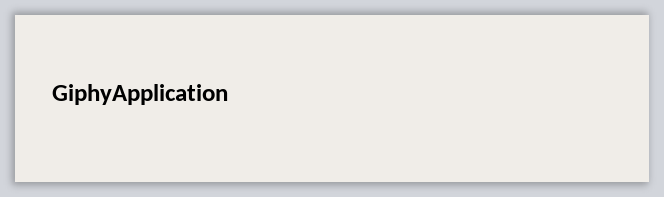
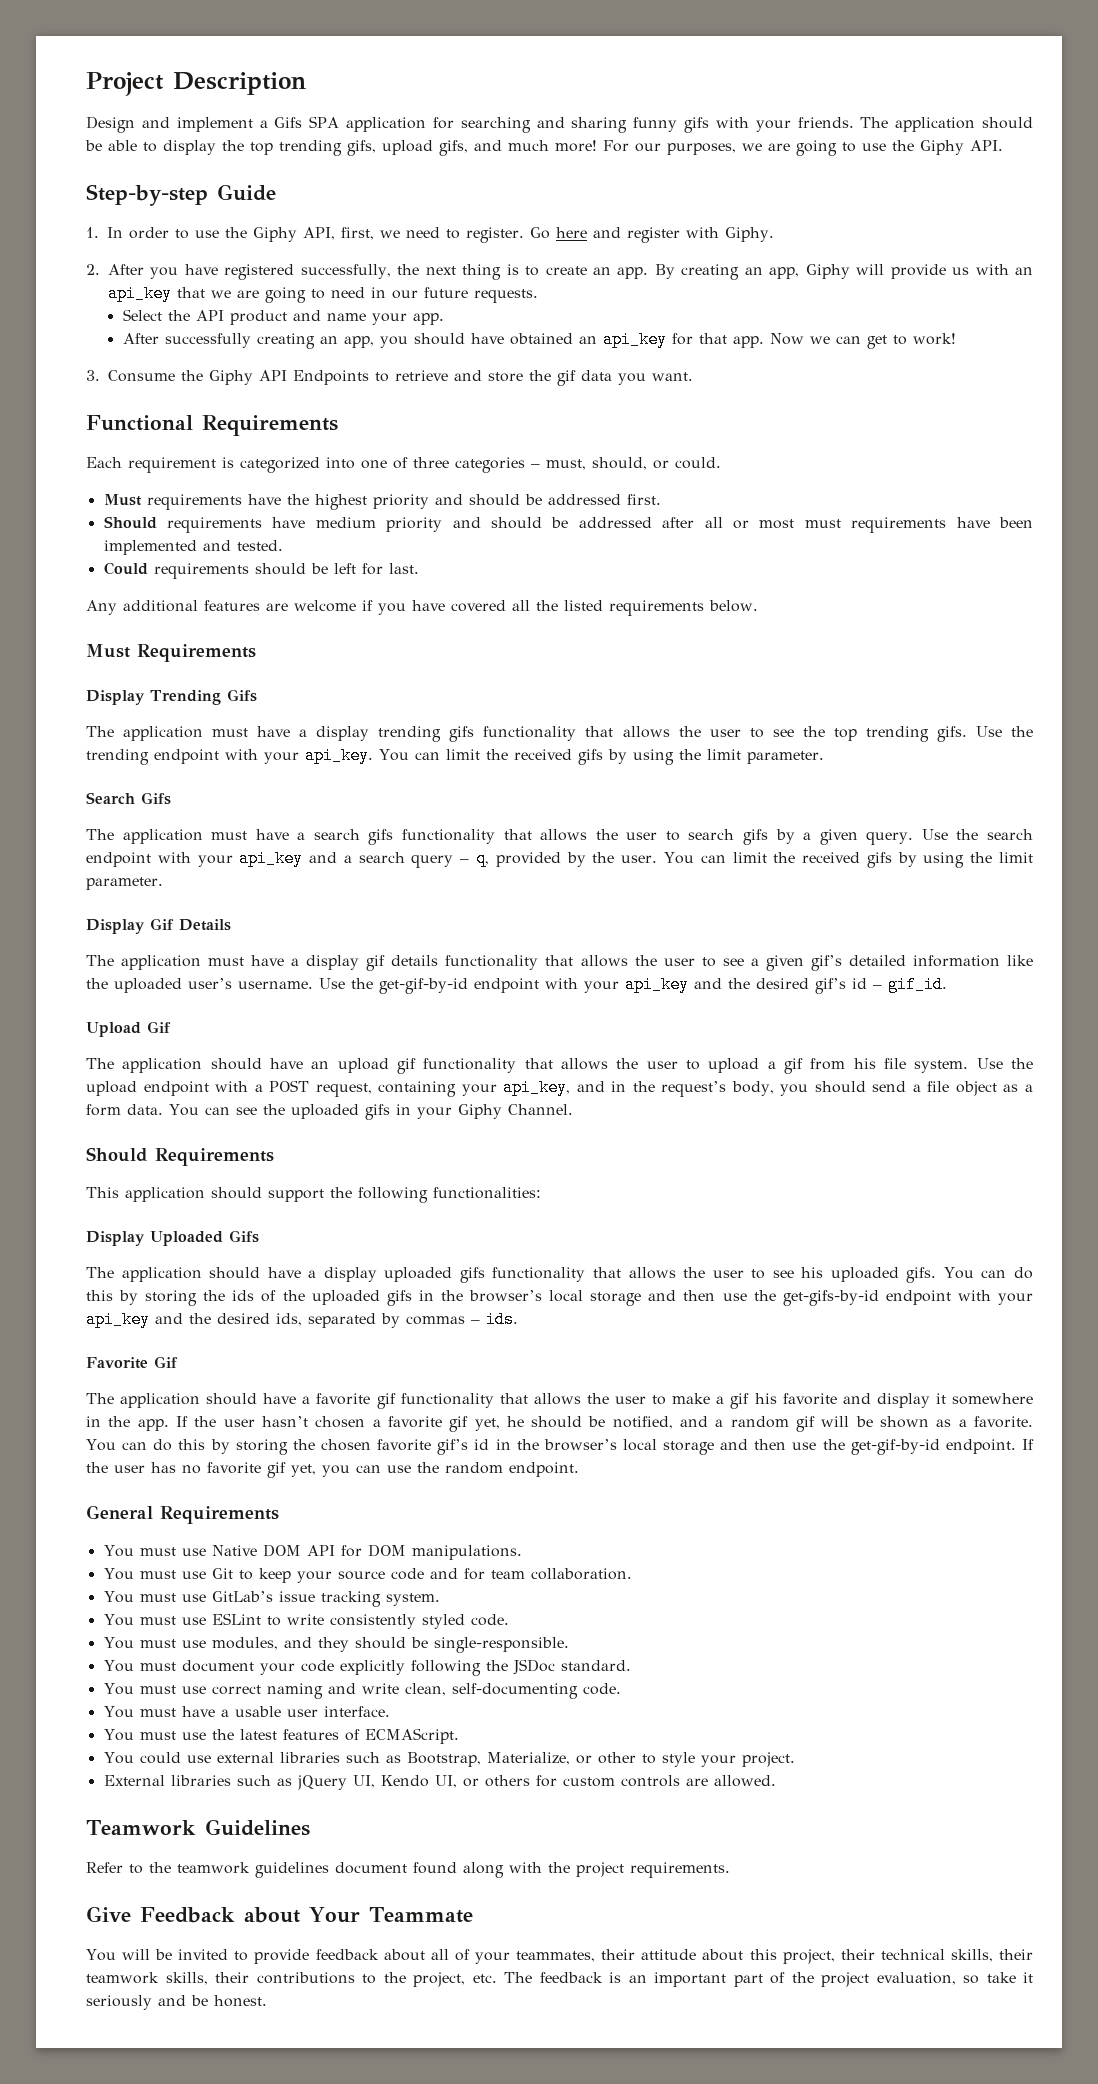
[52,84,228,105] GiphyApplication -> [86,72,306,96] [86,116,1034,133] [85,140,1003,156] [86,184,276,206] [86,227,774,243] [86,264,1033,280] [108,285,538,303] [122,309,444,325] [122,331,956,349] [86,370,693,386] [86,415,338,436] [86,457,721,473] [103,494,661,510] [103,516,1033,533] [103,540,283,555] [103,562,419,579] [86,600,758,616] [86,644,256,662] [86,689,257,705] [86,726,1033,742] [86,747,824,765] [86,792,171,805] [86,829,1033,845] [86,850,1034,868] [86,877,163,890] [86,918,231,934] [86,955,1033,971] [86,976,947,994] [86,1021,171,1037] [86,1058,1034,1074] [86,1079,1033,1097] [86,1104,573,1120] [86,1147,274,1166] [86,1187,541,1203] [86,1230,259,1246] [86,1267,1033,1283] [86,1290,1033,1306] [86,1311,518,1328] [86,1356,178,1369] [86,1393,1033,1409] [86,1416,1034,1432] [86,1439,1034,1455] [86,1462,579,1478] [86,1505,279,1524] [103,1544,522,1560] [103,1568,632,1583] [103,1591,440,1607] [103,1613,509,1629] [103,1637,569,1653] [103,1659,631,1676] [103,1683,621,1699] [103,1706,390,1718] [103,1728,459,1744] [103,1752,795,1767] [103,1775,776,1790] [86,1819,310,1836] [86,1862,730,1878] [86,1906,473,1923] [86,1949,1033,1964] [86,1972,1033,1987] [86,1995,267,2010] Project Description // Design and implement a Gifs SPA application for searching and sharing funny gifs with your friends. The application should be able to display the top trending gifs, upload gifs, and much more! For our purposes, we are going to use the Giphy API. // Step-by-step Guide // 1. In order to use the Giphy API, first, we need to register. Go here and register with Giphy. // 2. After you have registered successfully, the next thing is to create an app. By creating an app, Giphy will provide us with an api_key that we are going to need in our future requests. // Select the API product and name your app. // After successfully creating an app, you should have obtained an api_key for that app. Now we can get to work! // 3. Consume the Giphy API Endpoints to retrieve and store the gif data you want. // Functional Requirements // Each requirement is categorized into one of three categories – must, should, or could. // Must requirements have the highest priority and should be addressed first. // Should requirements have medium priority and should be addressed after all or most must requirements have been implemented and tested. // Could requirements should be left for last. // Any additional features are welcome if you have covered all the listed requirements below. // Must Requirements // Display Trending Gifs // The application must have a display trending gifs functionality that allows the user to see the top trending gifs. Use the trending endpoint with your api_key. You can limit the received gifs by using the limit parameter. // Search Gifs // The application must have a search gifs functionality that allows the user to search gifs by a given query. Use the search endpoint with your api_key and a search query – q, provided by the user. You can limit the received gifs by using the limit parameter. // Display Gif Details // The application must have a display gif details functionality that allows the user to see a given gif’s detailed information like the uploaded user’s username. Use the get-gif-by-id endpoint with your api_key and the desired gif’s id – gif_id. // Upload Gif // The application should have an upload gif functionality that allows the user to upload a gif from his file system. Use the upload endpoint with a POST request, containing your api_key, and in the request’s body, you should send a file object as a form data. You can see the uploaded gifs in your Giphy Channel. // Should Requirements // This application should support the following functionalities: // Display Uploaded Gifs // The application should have a display uploaded gifs functionality that allows the user to see his uploaded gifs. You can do this by storing the ids of the uploaded gifs in the browser’s local storage and then use the get-gifs-by-id endpoint with your api_key and the desired ids, separated by commas – ids. // Favorite Gif // The application should have a favorite gif functionality that allows the user to make a gif his favorite and display it somewhere in the app. If the user hasn’t chosen a favorite gif yet, he should be notified, and a random gif will be shown as a favorite. You can do this by storing the chosen favorite gif’s id in the browser’s local storage and then use the get-gif-by-id endpoint. If the user has no favorite gif yet, you can use the random endpoint. // General Requirements // You must use Native DOM API for DOM manipulations. // You must use Git to keep your source code and for team collaboration. // You must use GitLab’s issue tracking system. // You must use ESLint to write consistently styled code. // You must use modules, and they should be single-responsible. // You must document your code explicitly following the JSDoc standard. // You must use correct naming and write clean, self-documenting code. // You must have a usable user interface. // You must use the latest features of ECMAScript. // You could use external libraries such as Bootstrap, Materialize, or other to style your project. // External libraries such as jQuery UI, Kendo UI, or others for custom controls are allowed. // Teamwork Guidelines // Refer to the teamwork guidelines document found along with the project requirements. // Give Feedback about Your Teammate // You will be invited to provide feedback about all of your teammates, their attitude about this project, their technical skills, their teamwork skills, their contributions to the project, etc. The feedback is an important part of the project evaluation, so take it seriously and be honest.

